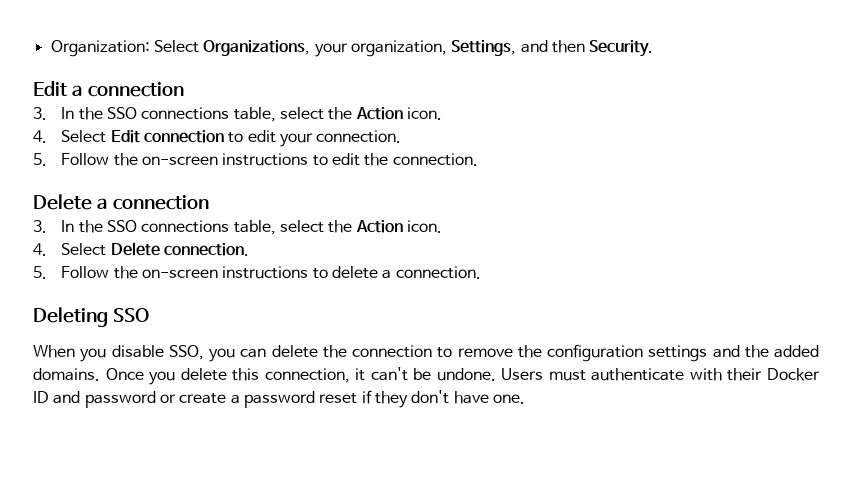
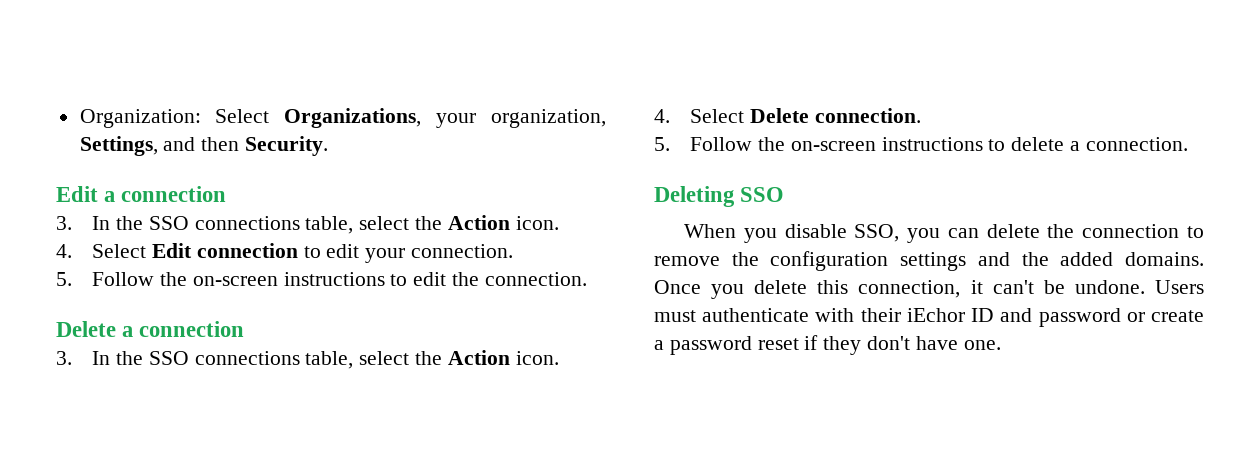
[767,368,820,381] Docker -> [906,308,965,322] iEchor

